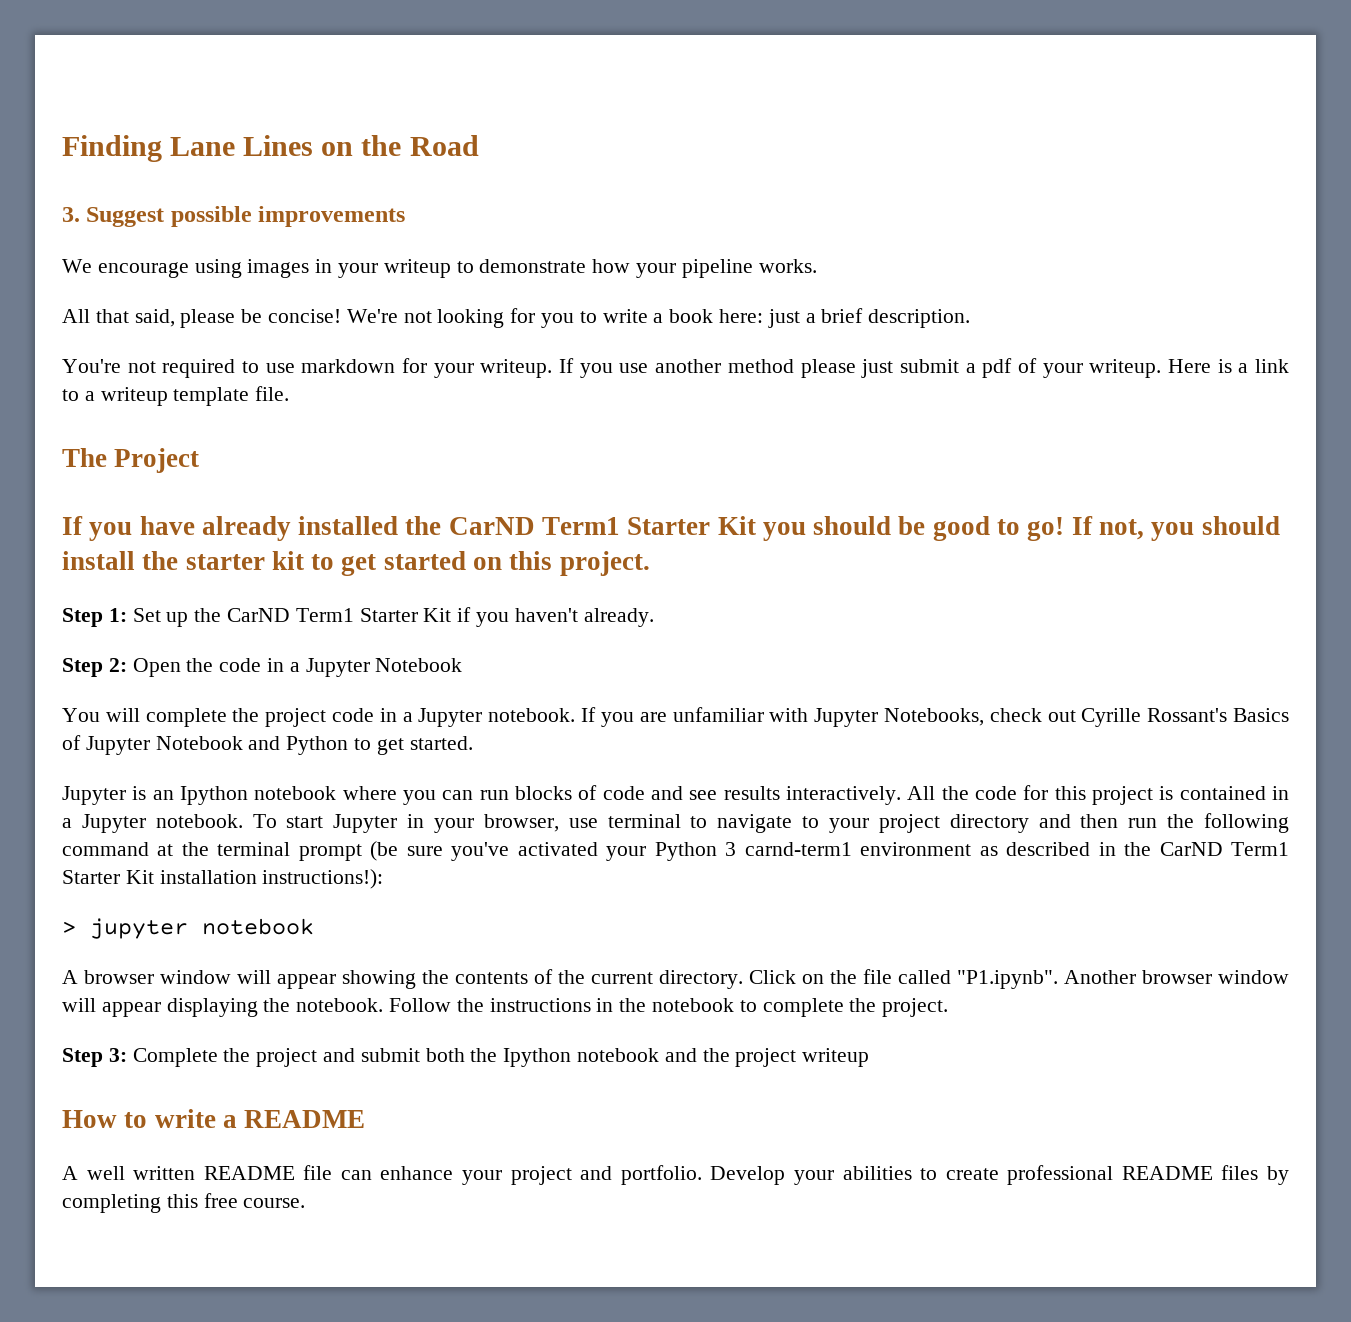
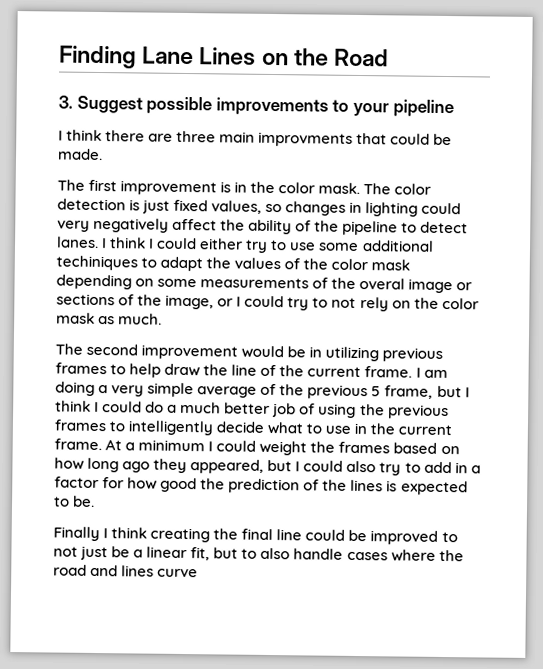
[62,259,817,278] [62,308,971,328] [62,358,1289,378] [62,386,290,406] [62,448,200,473] [62,516,1280,541] [62,551,650,576] [62,607,654,627] [62,658,463,677] [62,707,1290,727] [62,735,473,755] [62,785,1289,805] [62,813,1290,833] [62,841,1289,861] [62,869,384,889] [62,918,314,939] [62,969,1289,989] [62,998,949,1017] [62,1048,870,1067] [62,1109,366,1128] [62,1165,1289,1185] [62,1193,306,1213] // We encourage using images in your writeup to demonstrate how your pipeline works. // All that said, please be concise! We're not looking for you to write a book here: just a brief description. // You're not required to use markdown for your writeup. If you use another method please just submit a pdf of your writeup. Here is a link to a writeup template file. // The Project // If you have already installed the CarND Term1 Starter Kit you should be good to go! If not, you should install the starter kit to get started on this project. // Step 1: Set up the CarND Term1 Starter Kit if you haven't already. // Step 2: Open the code in a Jupyter Notebook // You will complete the project code in a Jupyter notebook. If you are unfamiliar with Jupyter Notebooks, check out Cyrille Rossant's Basics of Jupyter Notebook and Python to get started. // Jupyter is an Ipython notebook where you can run blocks of code and see results interactively. All the code for this project is contained in a Jupyter notebook. To start Jupyter in your browser, use terminal to navigate to your project directory and then run the following command at the terminal prompt (be sure you've activated your Python 3 carnd-term1 environment as described in the CarND Term1 Starter Kit installation instructions!): // > jupyter notebook // A browser window will appear showing the contents of the current directory. Click on the file called "P1.ipynb". Another browser window will appear displaying the notebook. Follow the instructions in the notebook to complete the project. // Step 3: Complete the project and submit both the Ipython notebook and the project writeup // How to write a README // A well written README file can enhance your project and portfolio. Develop your abilities to create professional README files by completing this free course. -> [332,99,454,118] [58,129,453,147] [58,148,103,161] [57,179,432,196] [57,198,462,217] [57,217,469,236] [56,236,434,253] [56,255,411,272] [56,274,473,294] [56,293,479,312] [56,312,163,325] [55,343,444,362] [55,362,448,379] [55,381,470,400] [55,400,449,420] [54,419,453,436] [54,438,460,456] [54,457,481,476] [54,476,468,496] [54,495,96,507] [53,526,458,545] [53,545,464,562] [53,564,199,578] to your pipeline // I think there are three main improvments that could be made. // The first improvement is in the color mask. The color detection is just fixed values, so changes in lighting could very negatively affect the ability of the pipeline to detect lanes. I think I could either try to use some additional techiniques to adapt the values of the color mask depending on some measurements of the overal image or sections of the image, or I could try to not rely on the color mask as much. // The second improvement would be in utilizing previous frames to help draw the line of the current frame. I am doing a very simple average of the previous 5 frame, but I think I could do a much better job of using the previous frames to intelligently decide what to use in the current frame. At a minimum I could weight the frames based on how long ago they appeared, but I could also try to add in a factor for how good the prediction of the lines is expected to be. // Finally I think creating the final line could be improved to not just be a linear fit, but to also handle cases where the road and lines curve

